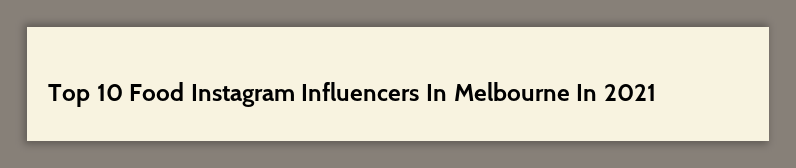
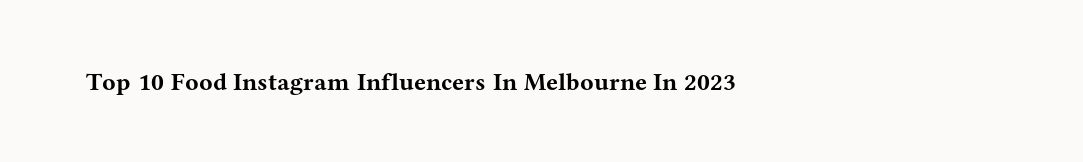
[603,84,656,101] 2021 -> [684,75,736,90] 2023

